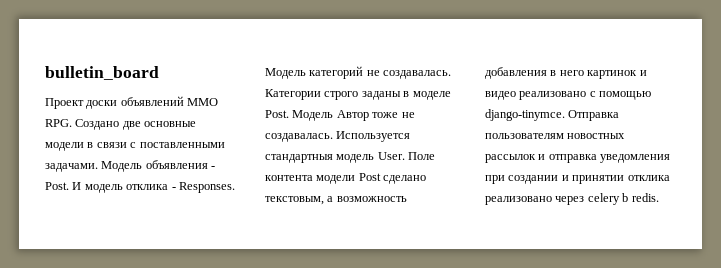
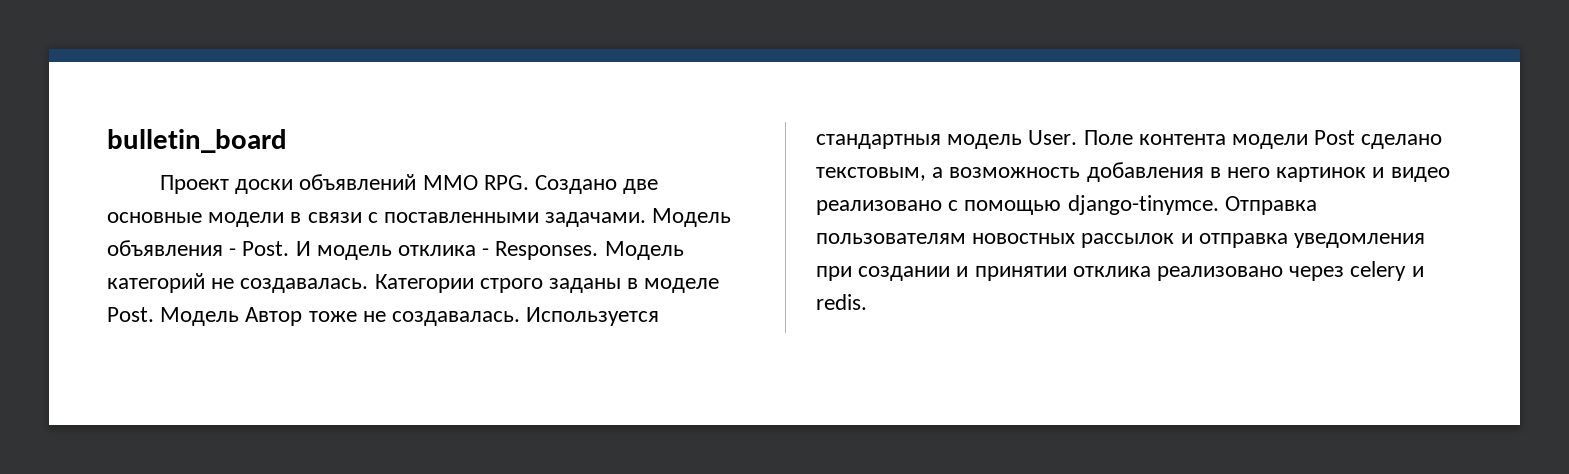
[622,193,629,202] b -> [1411,266,1424,277] и

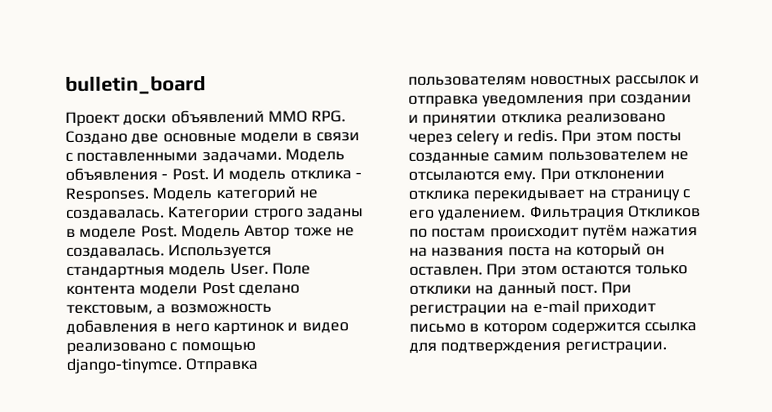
(867, 302) none -> [561,129,682,145] [408,151,689,164] [408,167,665,184] [408,189,691,203] [409,205,701,222] [409,224,699,241] [409,243,665,259] [409,263,689,279] [409,281,633,297] [409,299,656,317] [409,322,698,336] [409,341,667,355] При этом посты созданные самим пользователем не отсылаются ему. При отклонении отклика перекидывает на страницу с его удалением. Фильтрация Откликов по постам происходит путём нажатия на названия поста на который он оставлен. При этом остаются только отклики на данный пост. При регистрации на e-mail приходит письмо в котором содержится ссылка для подтверждения регистрации.

